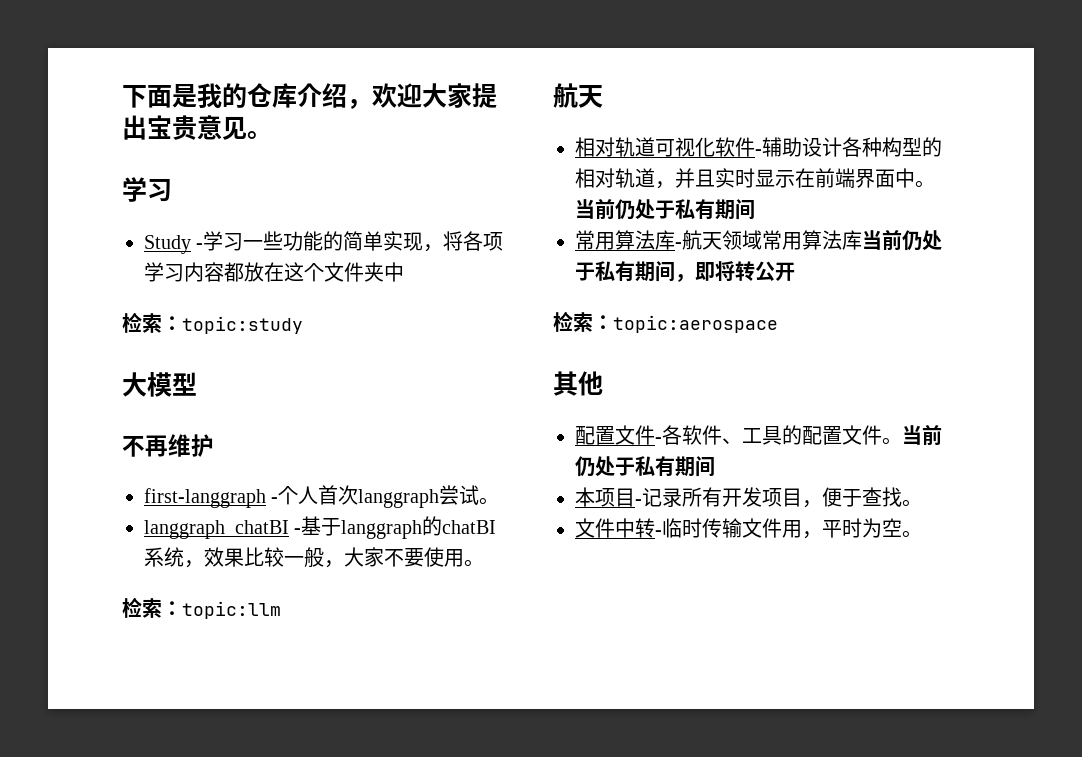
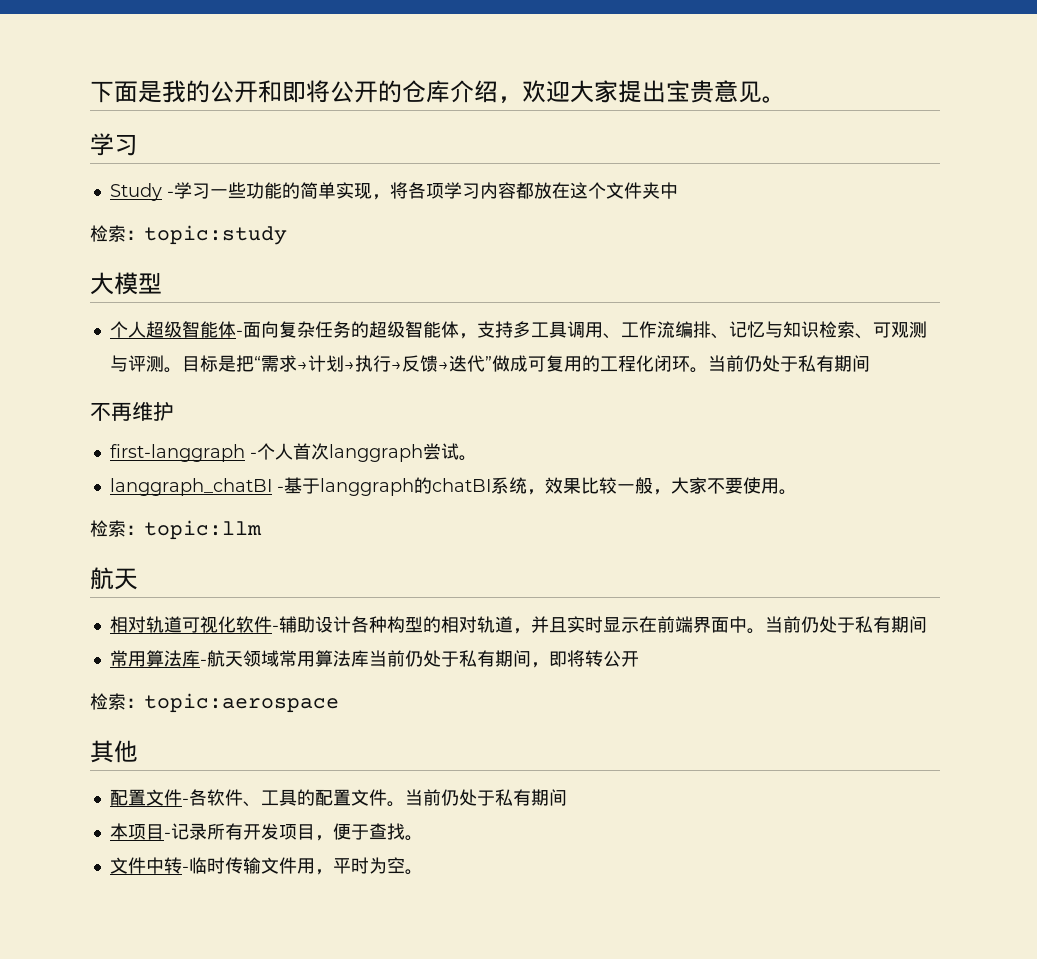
(247, 95) none -> [210,80,402,103] 公开和即将公开的
(197, 384) none -> [109,321,927,339] [109,355,870,373] // 个人超级智能体-面向复杂任务的超级智能体，支持多工具调用、工作流编排、记忆与知识检索、可观测与评测。目标是把“需求→计划→执行→反馈→迭代”做成可复用的工程化闭环。当前仍处于私有期间

